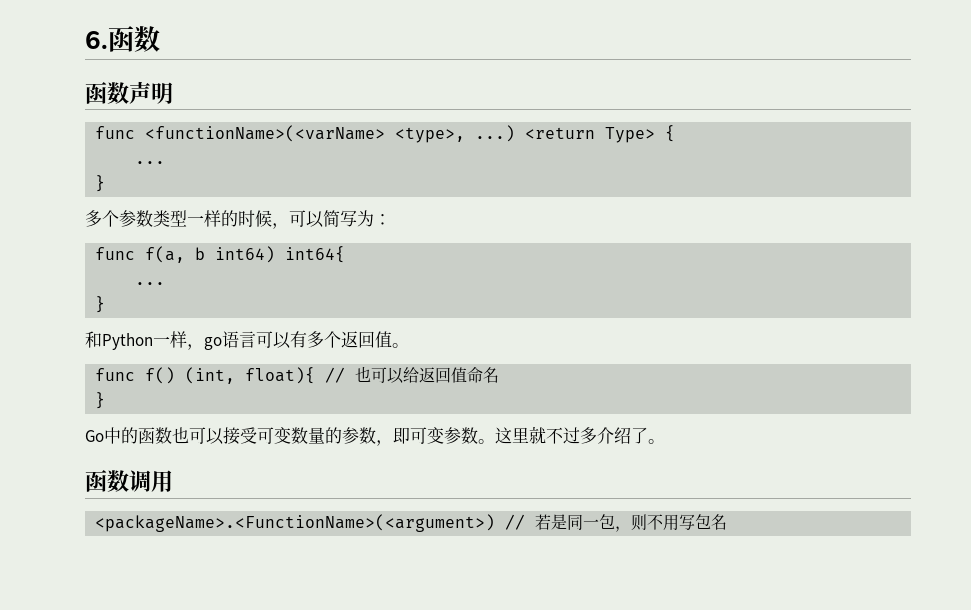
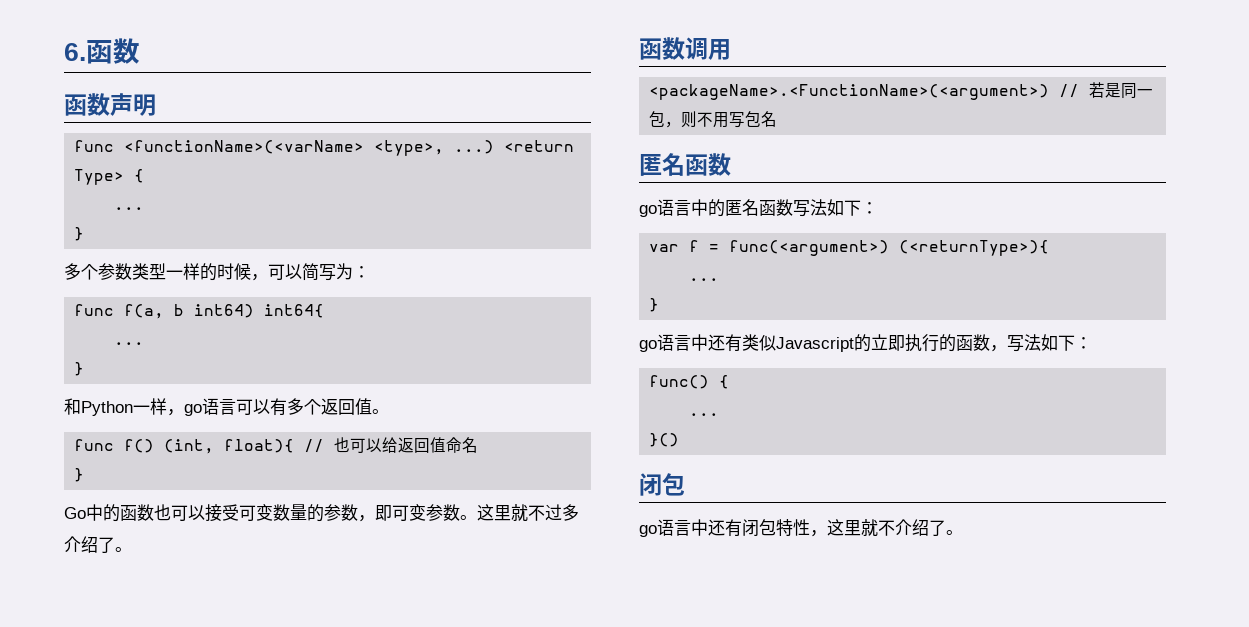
(728, 522) none -> [639,153,731,176] [639,199,878,217] [649,240,1050,256] [689,278,720,281] [649,298,660,312] [639,334,1092,352] [649,375,730,389] [689,413,720,416] [649,433,680,447] [639,473,685,496] [639,519,963,537] // 匿名函数 // go语言中的匿名函数写法如下： // var f = func(<argument>) (<returnType>){ // ... // } // go语言中还有类似Javascript的立即执行的函数，写法如下： // func() { // ... // }() // 闭包 // go语言中还有闭包特性，这里就不介绍了。

